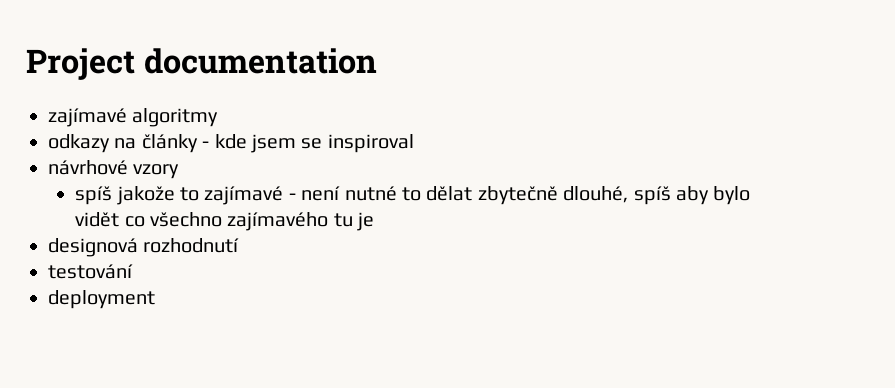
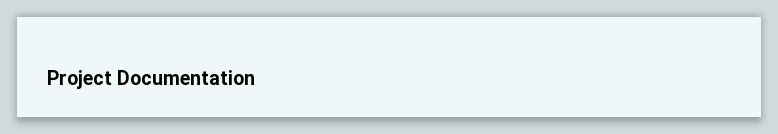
[143,48,377,74] [48,108,219,127] [48,134,414,153] [48,160,180,179] [75,186,751,205] [75,212,375,231] [48,238,240,257] [48,264,133,279] [48,290,155,309] documentation // zajímavé algoritmy // odkazy na články - kde jsem se inspiroval // návrhové vzory // spíš jakože to zajímavé - není nutné to dělat zbytečně dlouhé, spíš aby bylo vidět co všechno zajímavého tu je // designová rozhodnutí // testování // deployment -> [117,70,256,85] Documentation

